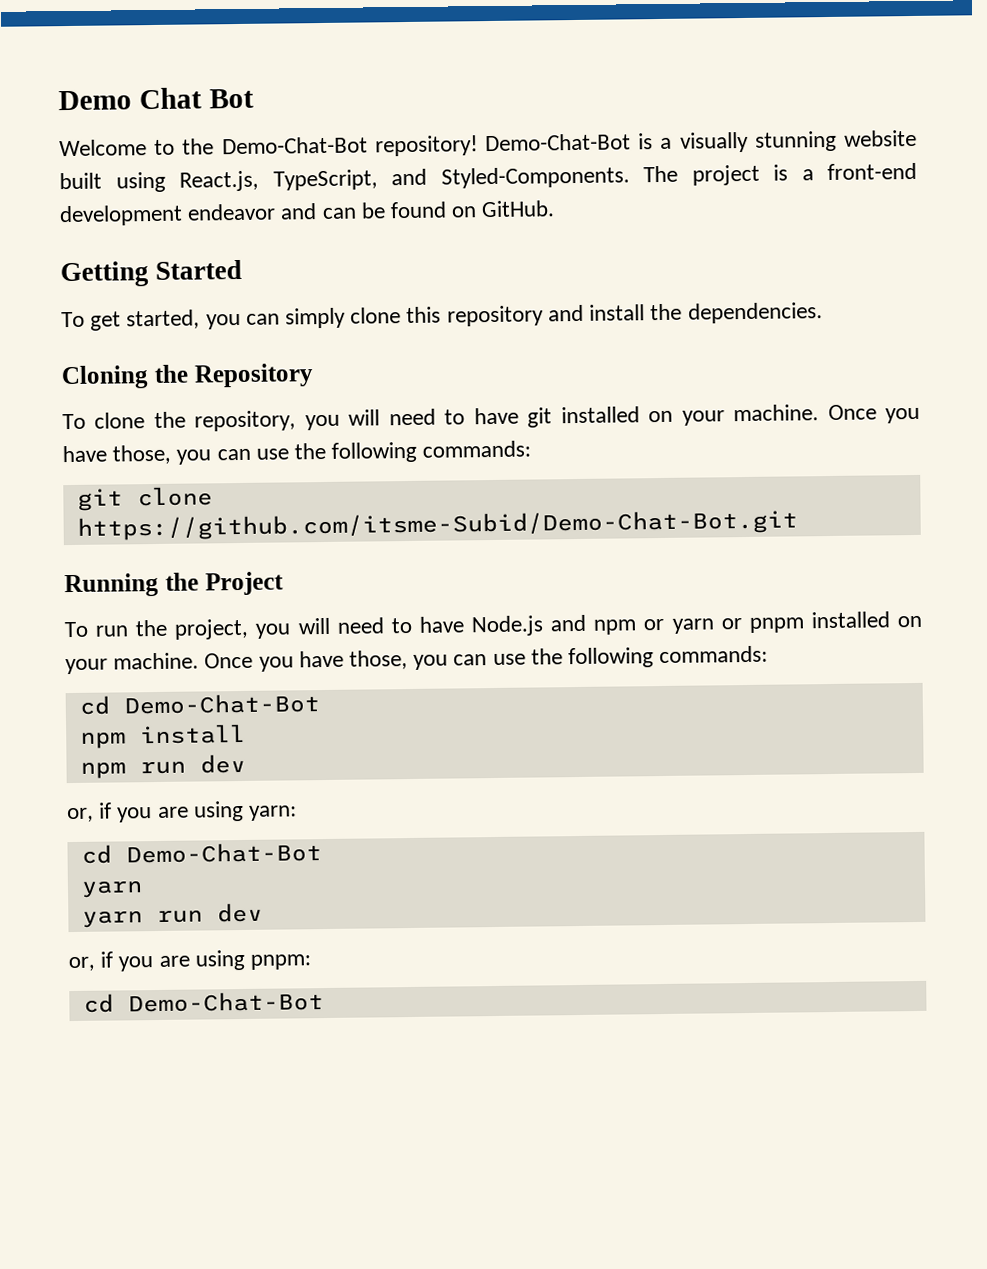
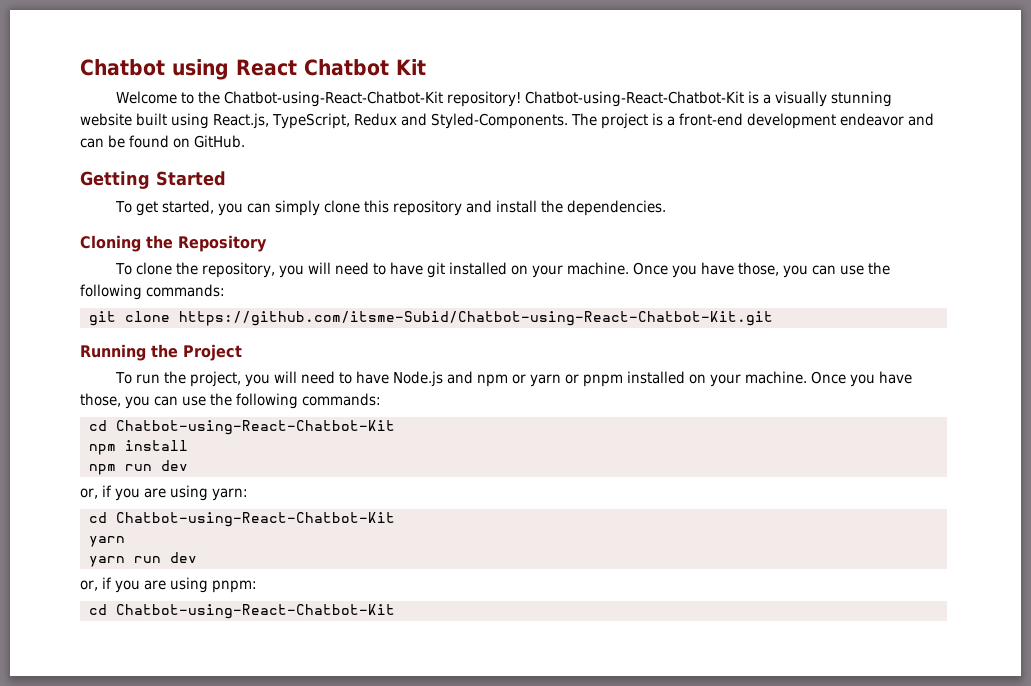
[58,87,254,111] Demo Chat Bot -> [80,59,426,80] Chatbot using React Chatbot Kit
[221,133,631,157] Demo-Chat-Bot repository! Demo-Chat-Bot -> [223,91,744,107] Chatbot-using-React-Chatbot-Kit repository! Chatbot-using-React-Chatbot-Kit
(378, 180) none -> [353,113,397,126] Redux
[76,509,798,541] https://github.com/itsme-Subid/Demo-Chat-Bot.git -> [178,311,773,326] https://github.com/itsme-Subid/Chatbot-using-React-Chatbot-Kit.git
[123,693,320,715] Demo-Chat-Bot -> [115,420,395,435] Chatbot-using-React-Chatbot-Kit
[125,842,322,864] Demo-Chat-Bot -> [115,512,395,527] Chatbot-using-React-Chatbot-Kit
[127,991,324,1013] Demo-Chat-Bot -> [115,604,395,619] Chatbot-using-React-Chatbot-Kit

